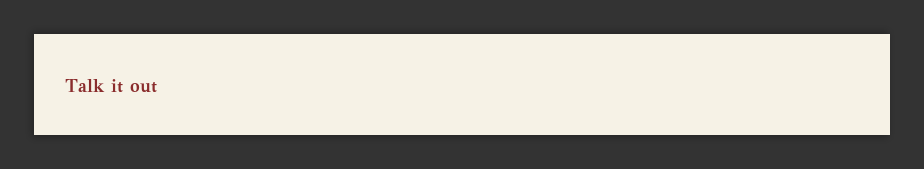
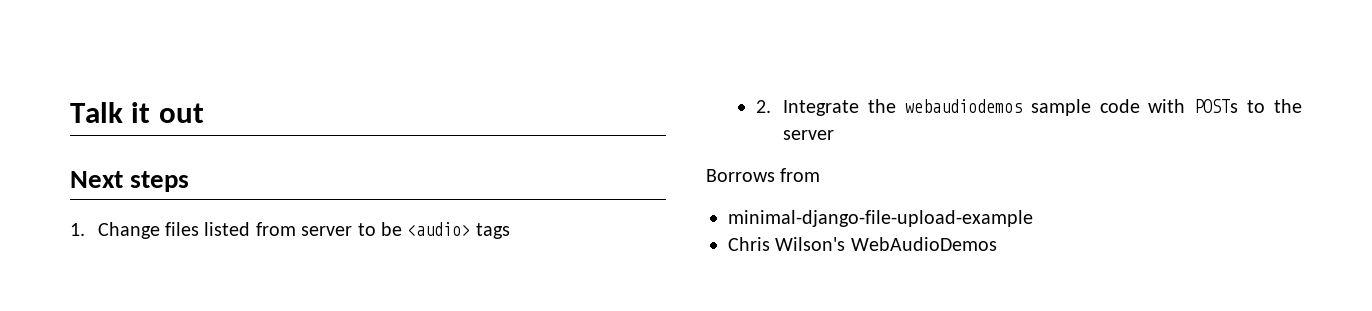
(157, 87) none -> [70,171,190,192] [70,222,510,239] [755,99,1302,116] [783,130,835,140] [706,168,821,182] [728,210,1033,227] [728,237,997,251] // Next steps // 1. Change files listed from server to be <audio> tags // 2. Integrate the webaudiodemos sample code with POSTs to the server // Borrows from // minimal-django-file-upload-example // Chris Wilson's WebAudioDemos

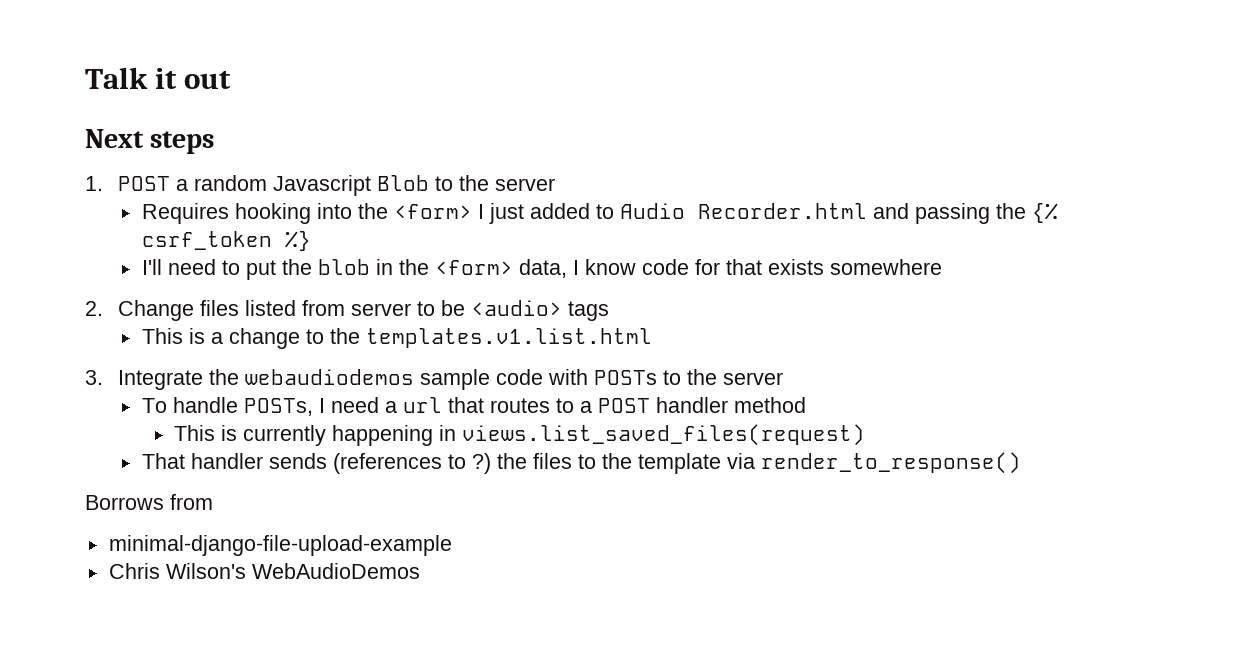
(85, 229) none -> [117,175,555,196] [141,203,1058,224] [141,231,311,251] [141,259,942,280] [85,301,103,316] POST a random Javascript Blob to the server // Requires hooking into the <form> I just added to Audio Recorder.html and passing the {% csrf_token %} // I'll need to put the blob in the <form> data, I know code for that exists somewhere // 2.
[755,100,771,113] 2. -> [141,328,652,349] [85,370,103,385] This is a change to the templates.v1.list.html // 3.
(835, 135) none -> [141,397,806,416] [174,424,866,446] [141,452,1021,474] // To handle POSTs, I need a url that routes to a POST handler method // This is currently happening in views.list_saved_files(request) // That handler sends (references to ?) the files to the template via render_to_response()

